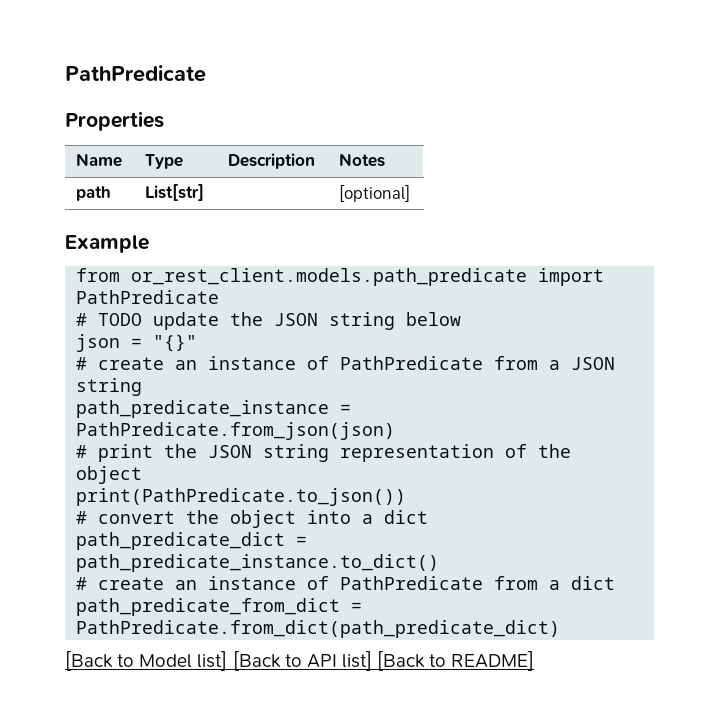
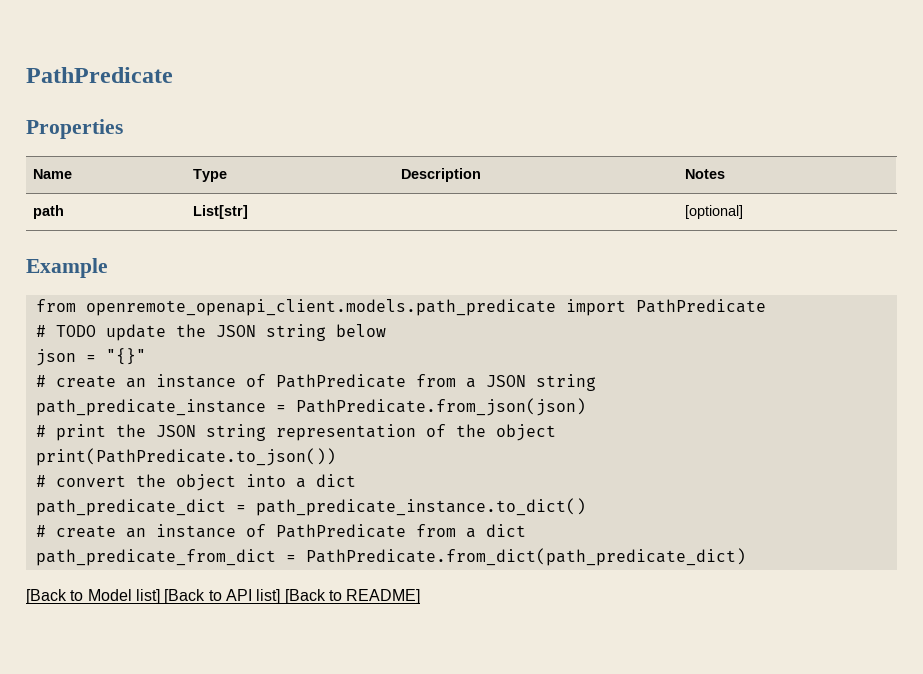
[131,268,528,286] or_rest_client.models.path_predicate -> [85,299,556,316] openremote_openapi_client.models.path_predicate

